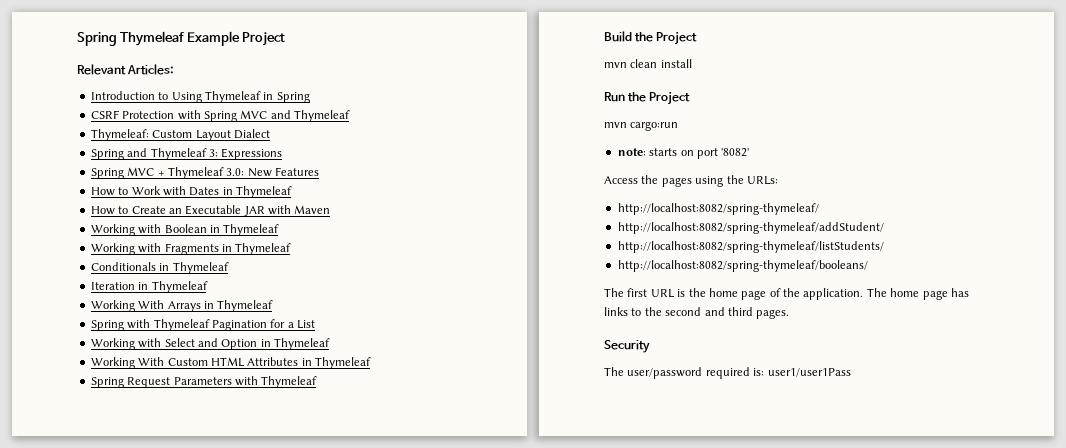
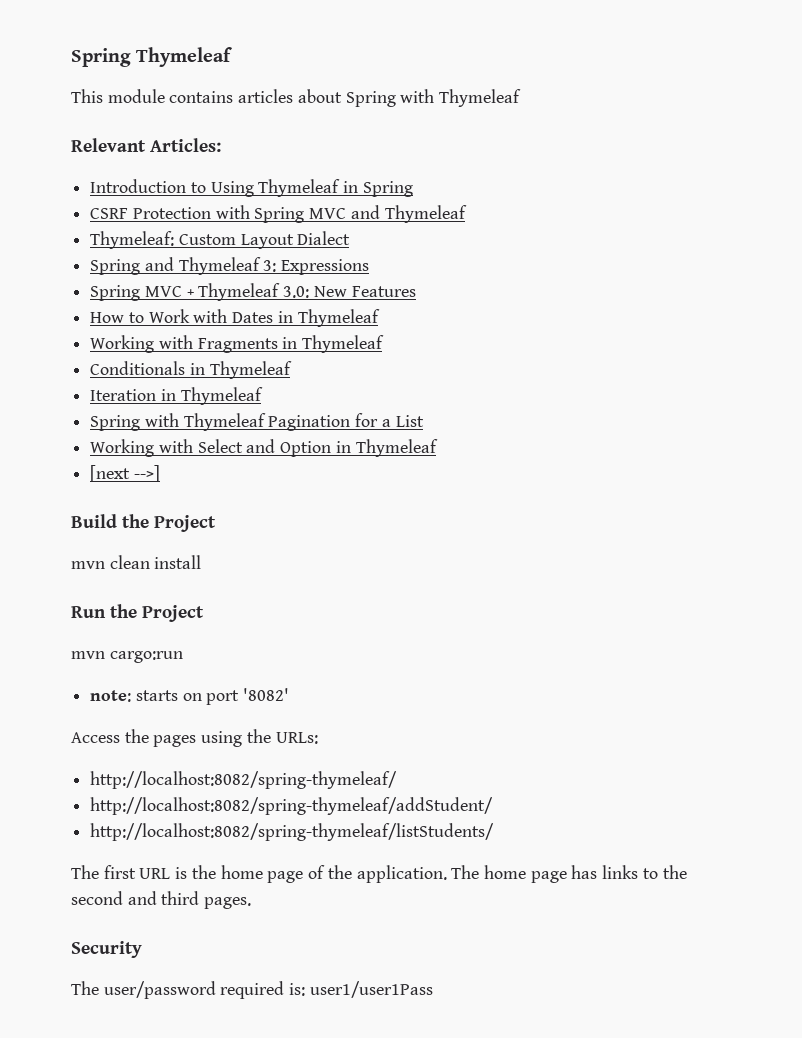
[186,31,286,46] Example Project -> [71,89,522,107] // This module contains articles about Spring with Thymeleaf
[90,205,331,216] [90,224,280,236] // How to Create an Executable JAR with Maven // Working with Boolean in Thymeleaf -> (380, 318) none
[90,300,274,312] // Working With Arrays in Thymeleaf -> (263, 396) none
[90,357,371,369] [90,376,318,388] Working With Custom HTML Attributes in Thymeleaf // Spring Request Parameters with Thymeleaf -> [90,465,160,482] [next -->]
[617,260,868,272] // http://localhost:8082/spring-thymeleaf/booleans/ -> (495, 832) none

